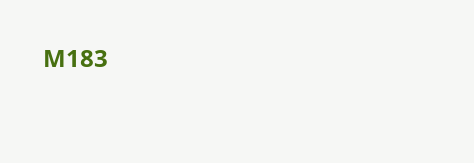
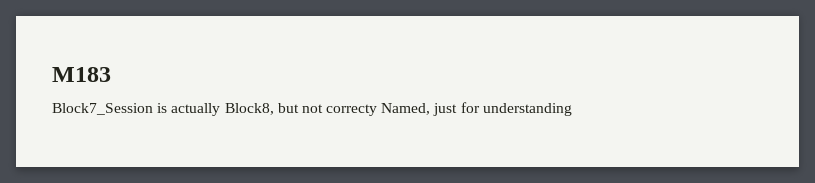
(108, 58) none -> [52,102,572,116] // Block7_Session is actually Block8, but not correcty Named, just for understanding

